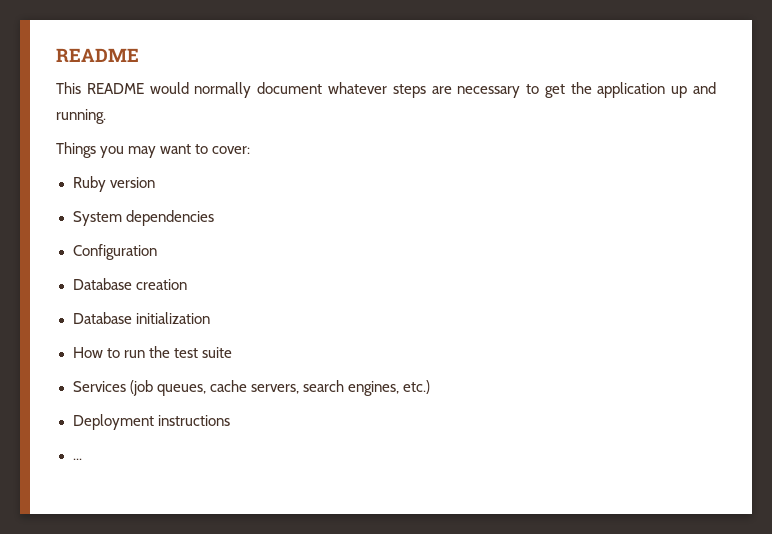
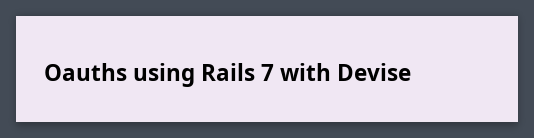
[56,48,139,62] [56,82,717,98] [56,109,106,124] [56,142,251,158] [72,176,155,192] [72,210,214,226] [72,244,157,260] [72,278,187,290] [72,312,210,324] [72,346,232,358] [72,380,430,396] [72,414,230,430] [72,458,82,460] README // This README would normally document whatever steps are necessary to get the application up and running. // Things you may want to cover: // Ruby version // System dependencies // Configuration // Database creation // Database initialization // How to run the test suite // Services (job queues, cache servers, search engines, etc.) // Deployment instructions // ... -> [44,63,412,87] Oauths using Rails 7 with Devise

